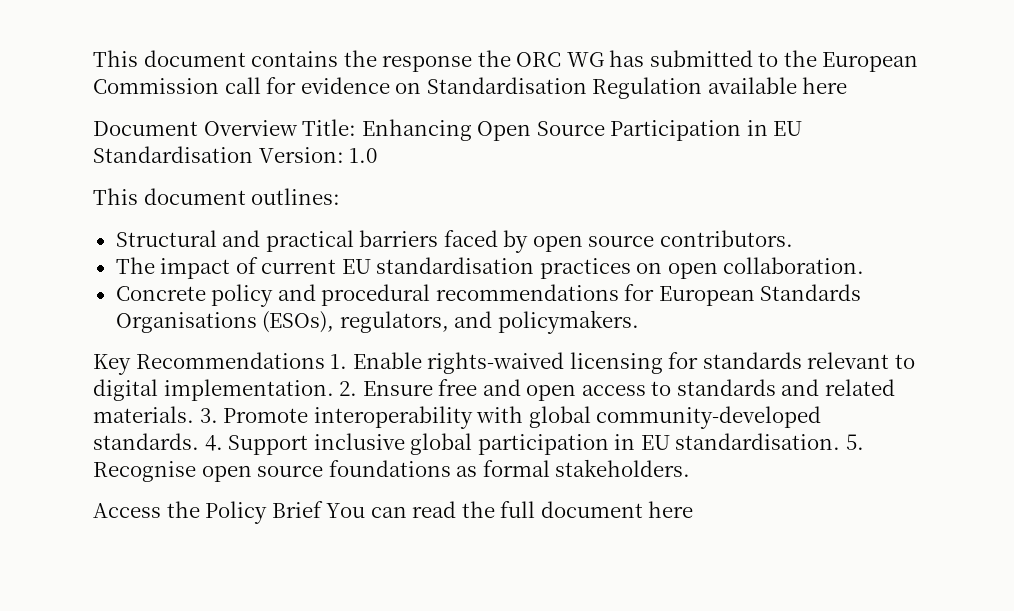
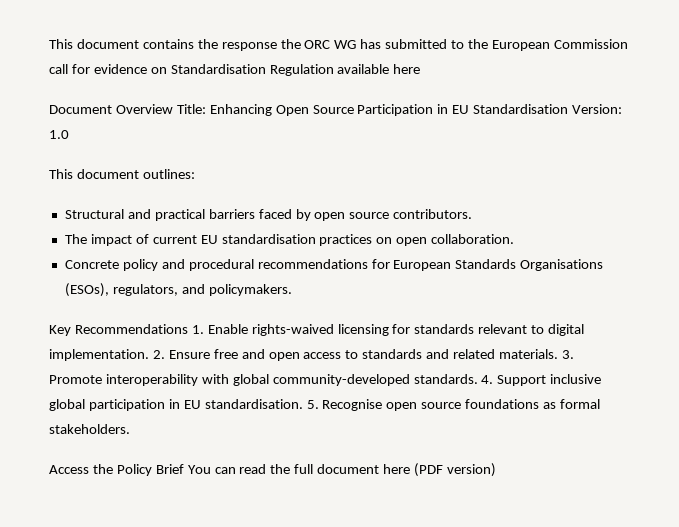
(694, 509) none -> [414,463,496,477] (PDF version)

